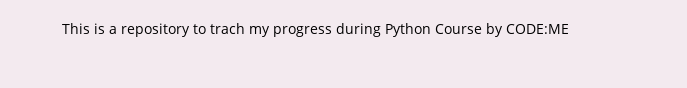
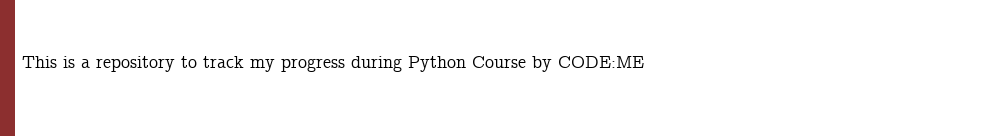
[210,23,245,34] trach -> [203,56,244,68] track

